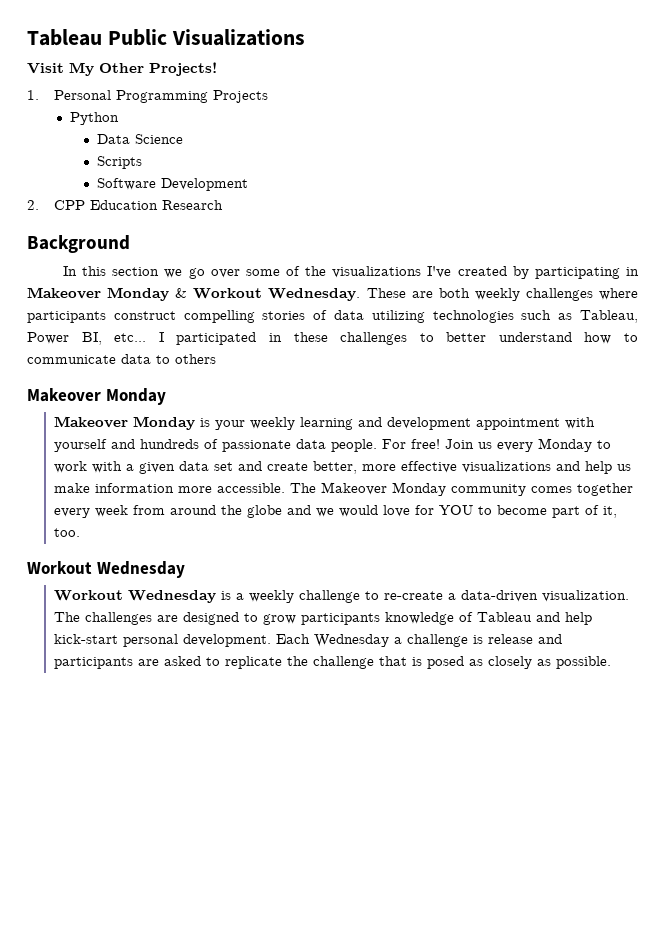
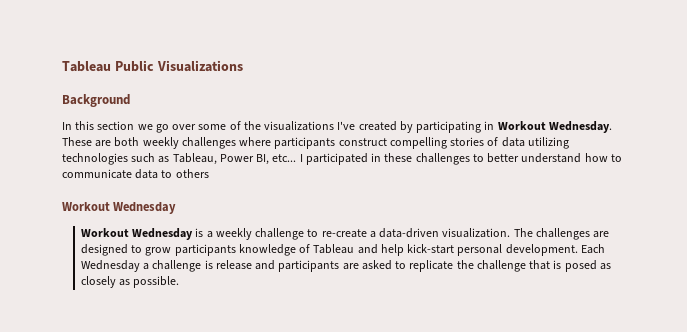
[27,62,217,76] [27,90,269,103] [70,112,120,125] [97,134,184,144] [97,156,143,169] [97,178,249,191] [27,200,224,210] // Visit My Other Projects! // 1. Personal Programming Projects // Python // Data Science // Scripts // Software Development // 2. CPP Education Research -> (243, 66) none
[27,287,188,301] Makeover Monday & -> (495, 125) none
[27,388,166,405] [54,416,596,430] [54,438,612,452] [54,461,632,474] [54,482,634,496] [54,505,618,518] [54,528,81,537] // Makeover Monday // Makeover Monday is your weekly learning and development appointment with yourself and hundreds of passionate data people. For free! Join us every Monday to work with a given data set and create better, more effective visualizations and help us make information more accessible. The Makeover Monday community comes together every week from around the globe and we would love for YOU to become part of it, too. -> (209, 173) none

